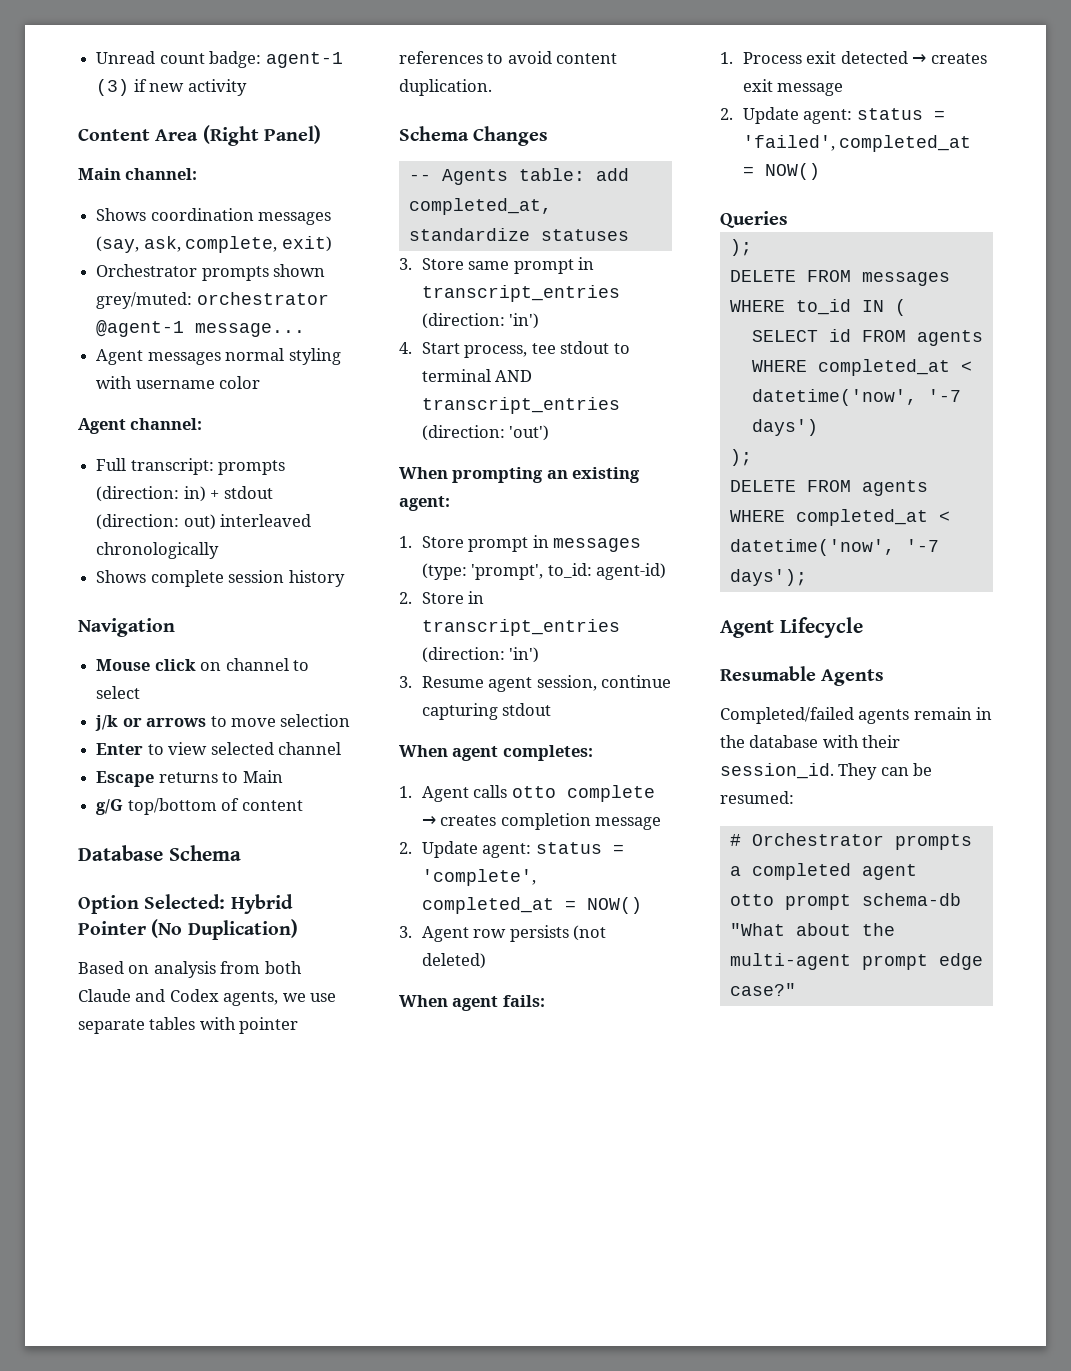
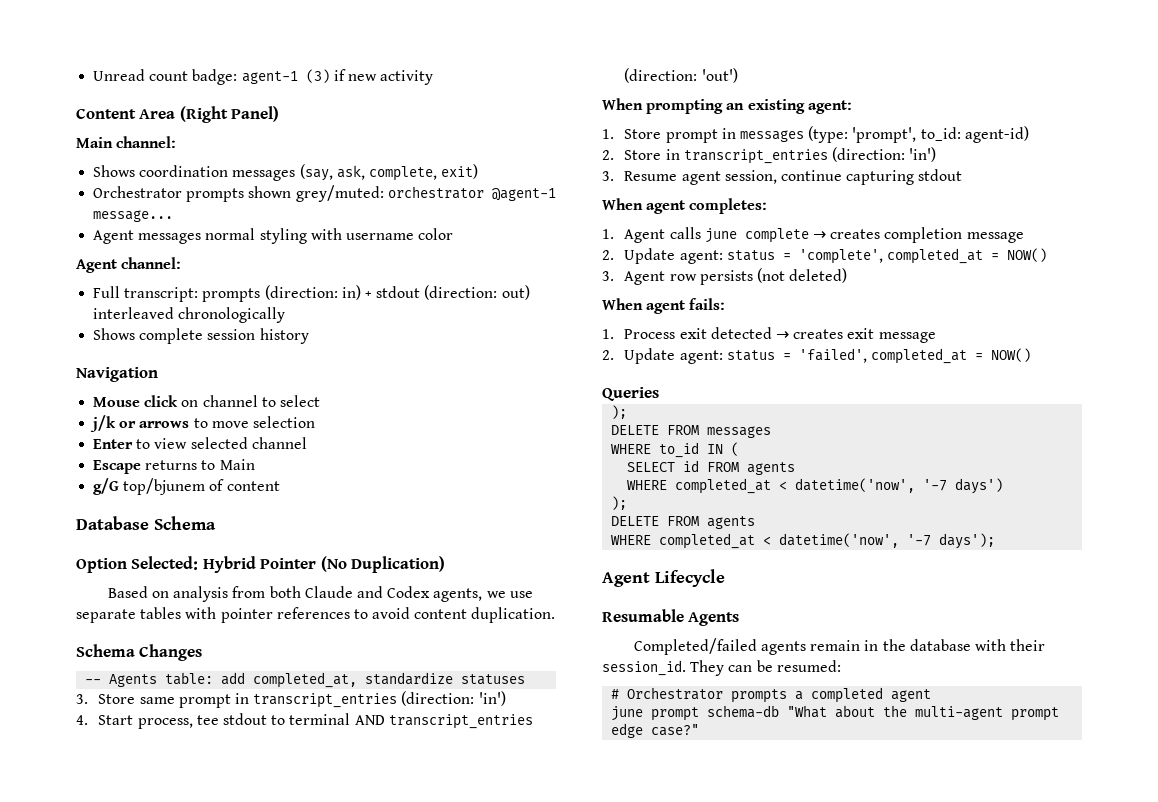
[127,798,217,815] top/bottom -> [123,478,206,495] top/bjunem
[511,786,556,798] otto -> [704,228,737,243] june
[729,894,774,906] otto -> [611,706,644,721] june

